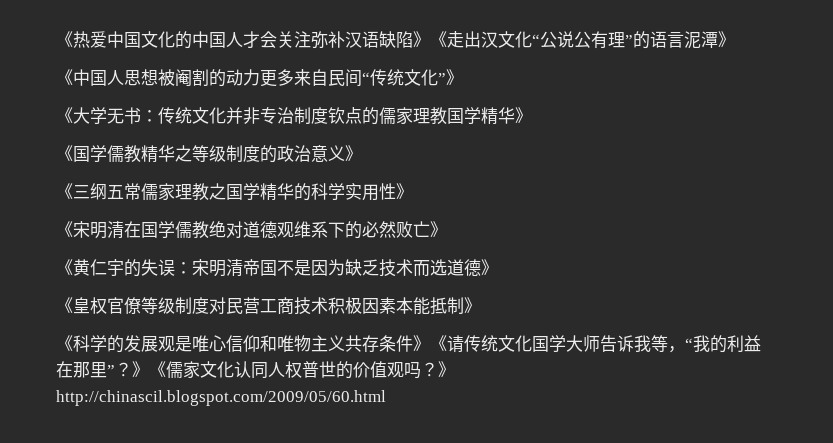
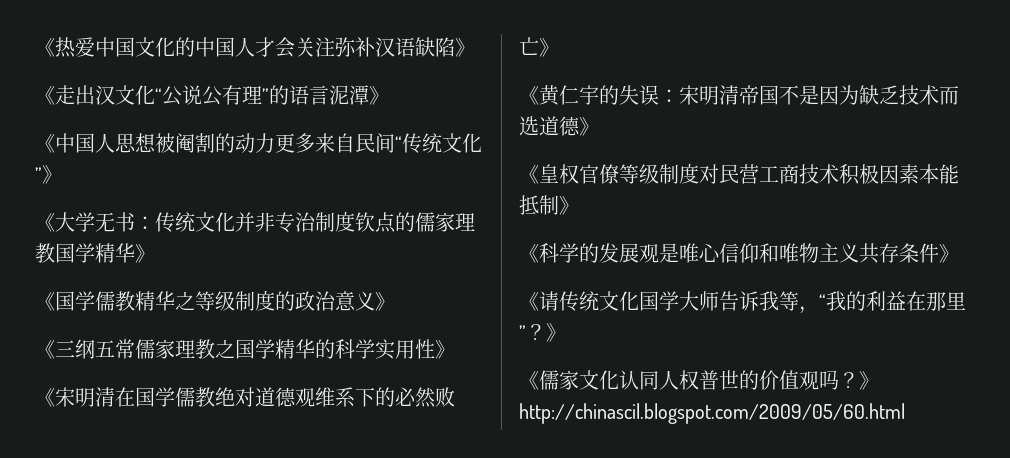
(430, 39) none -> (475, 47) //
(430, 343) none -> (959, 253) //
(149, 369) none -> (566, 332) //

